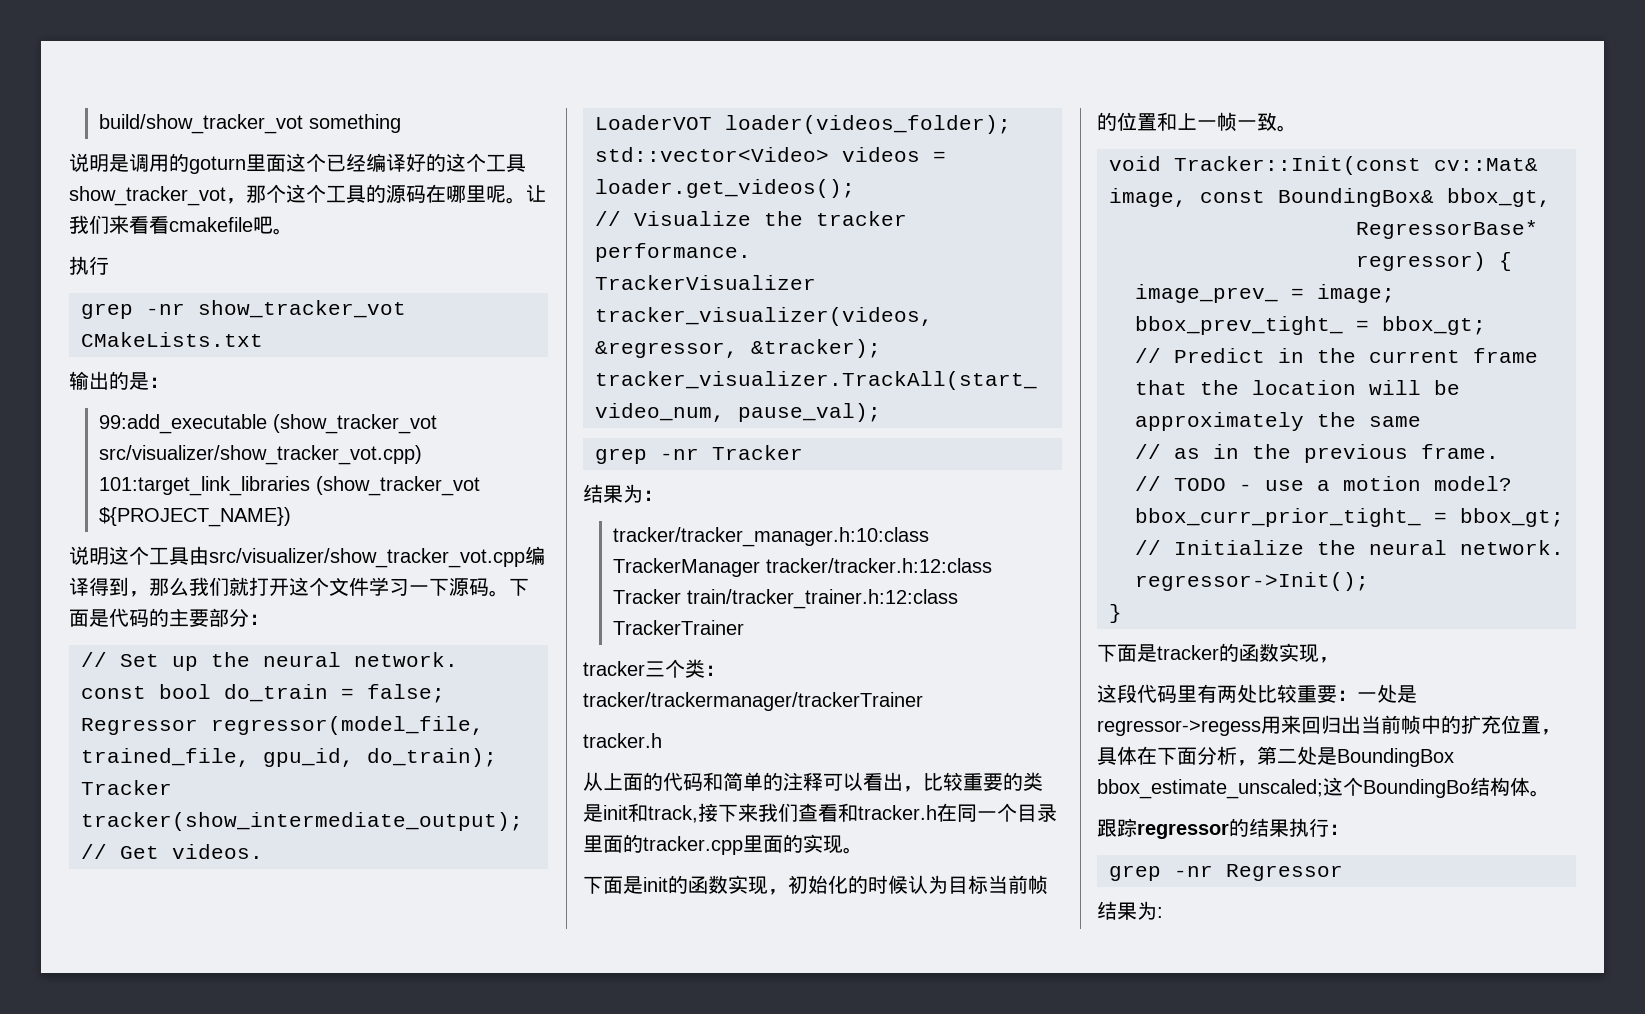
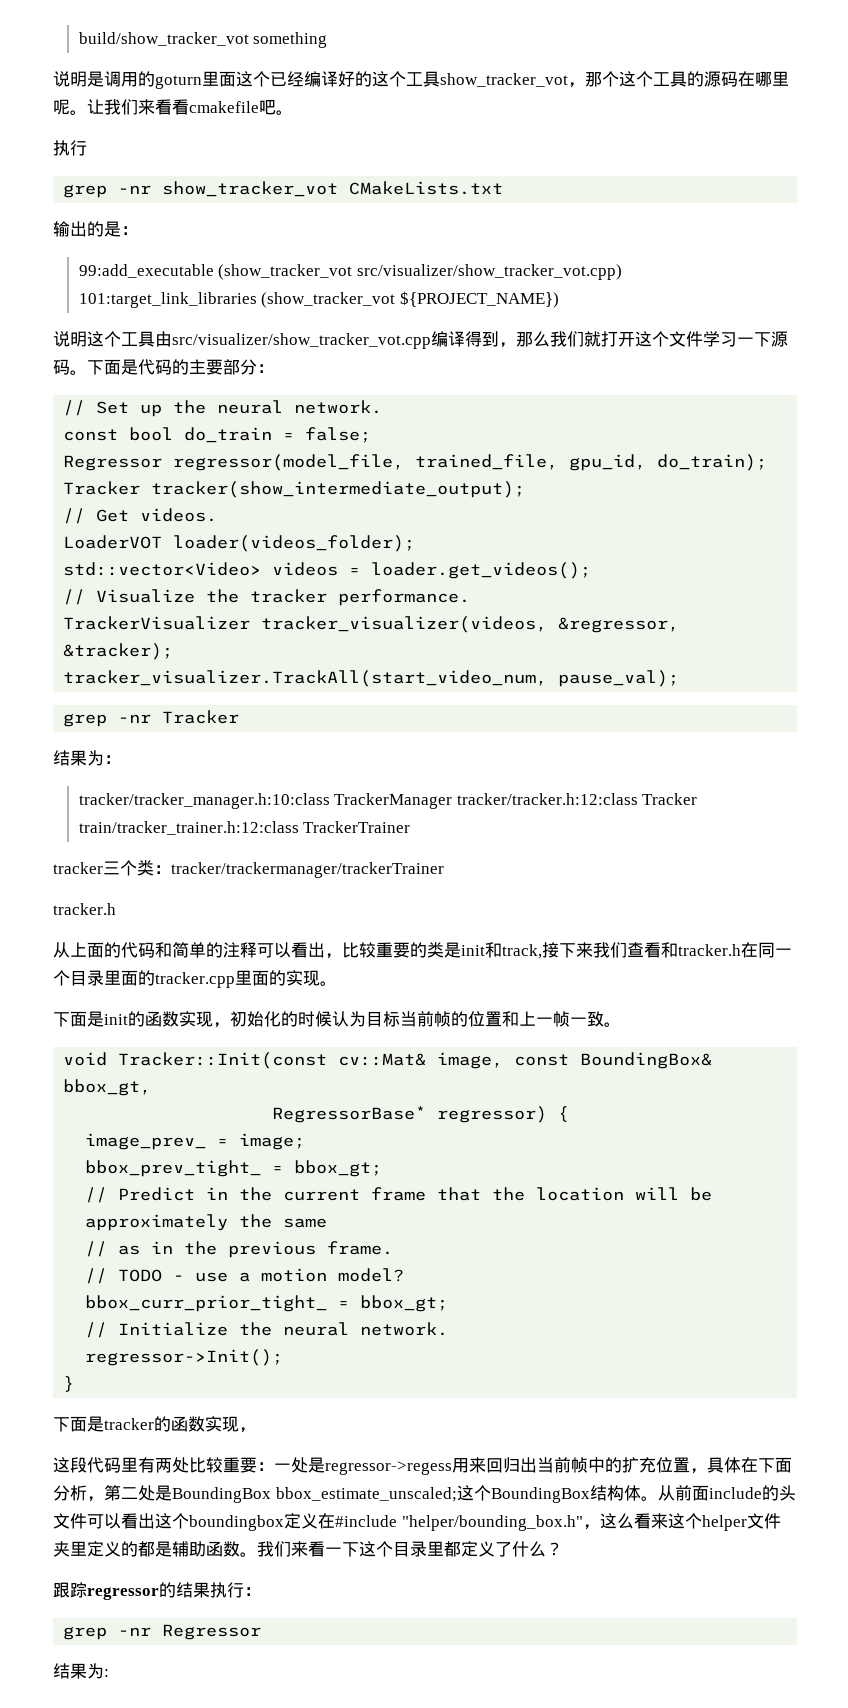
[1363,779,1470,798] BoundingBo -> [490,1487,590,1503] BoundingBox
(1550, 793) none -> [657,1485,796,1501] [53,1513,781,1531] [53,1541,563,1557] 从前面include的头文件可以看出这个boundingbox定义在#include "helper/bounding_box.h"，这么看来这个helper文件夹里定义的都是辅助函数。我们来看一下这个目录里都定义了什么？

